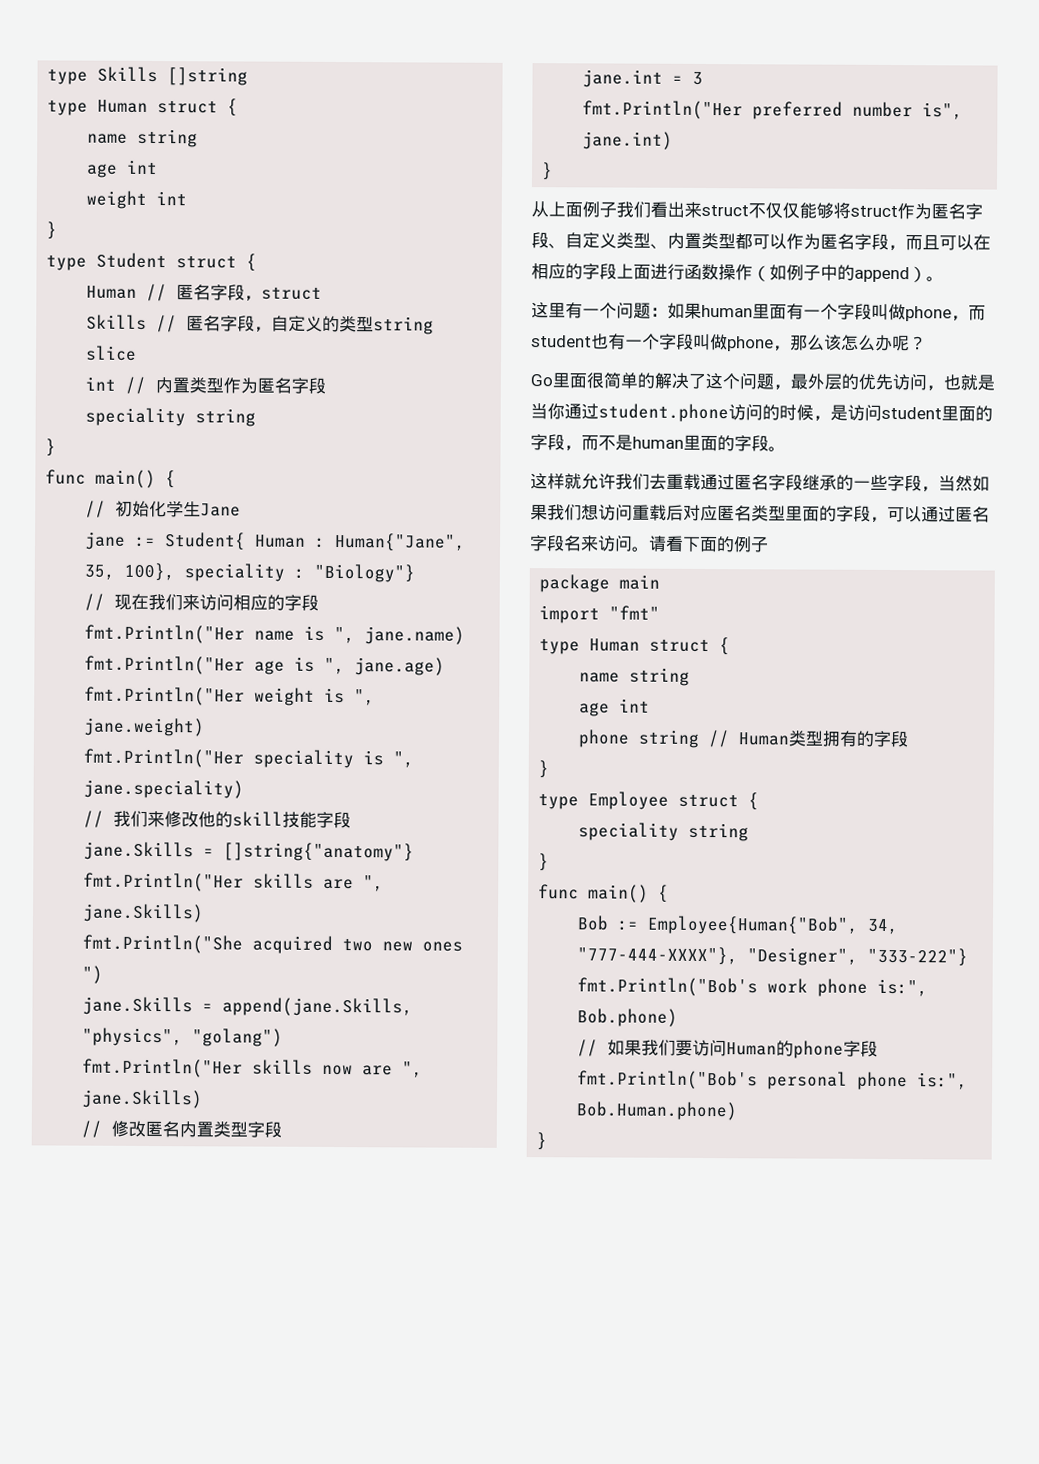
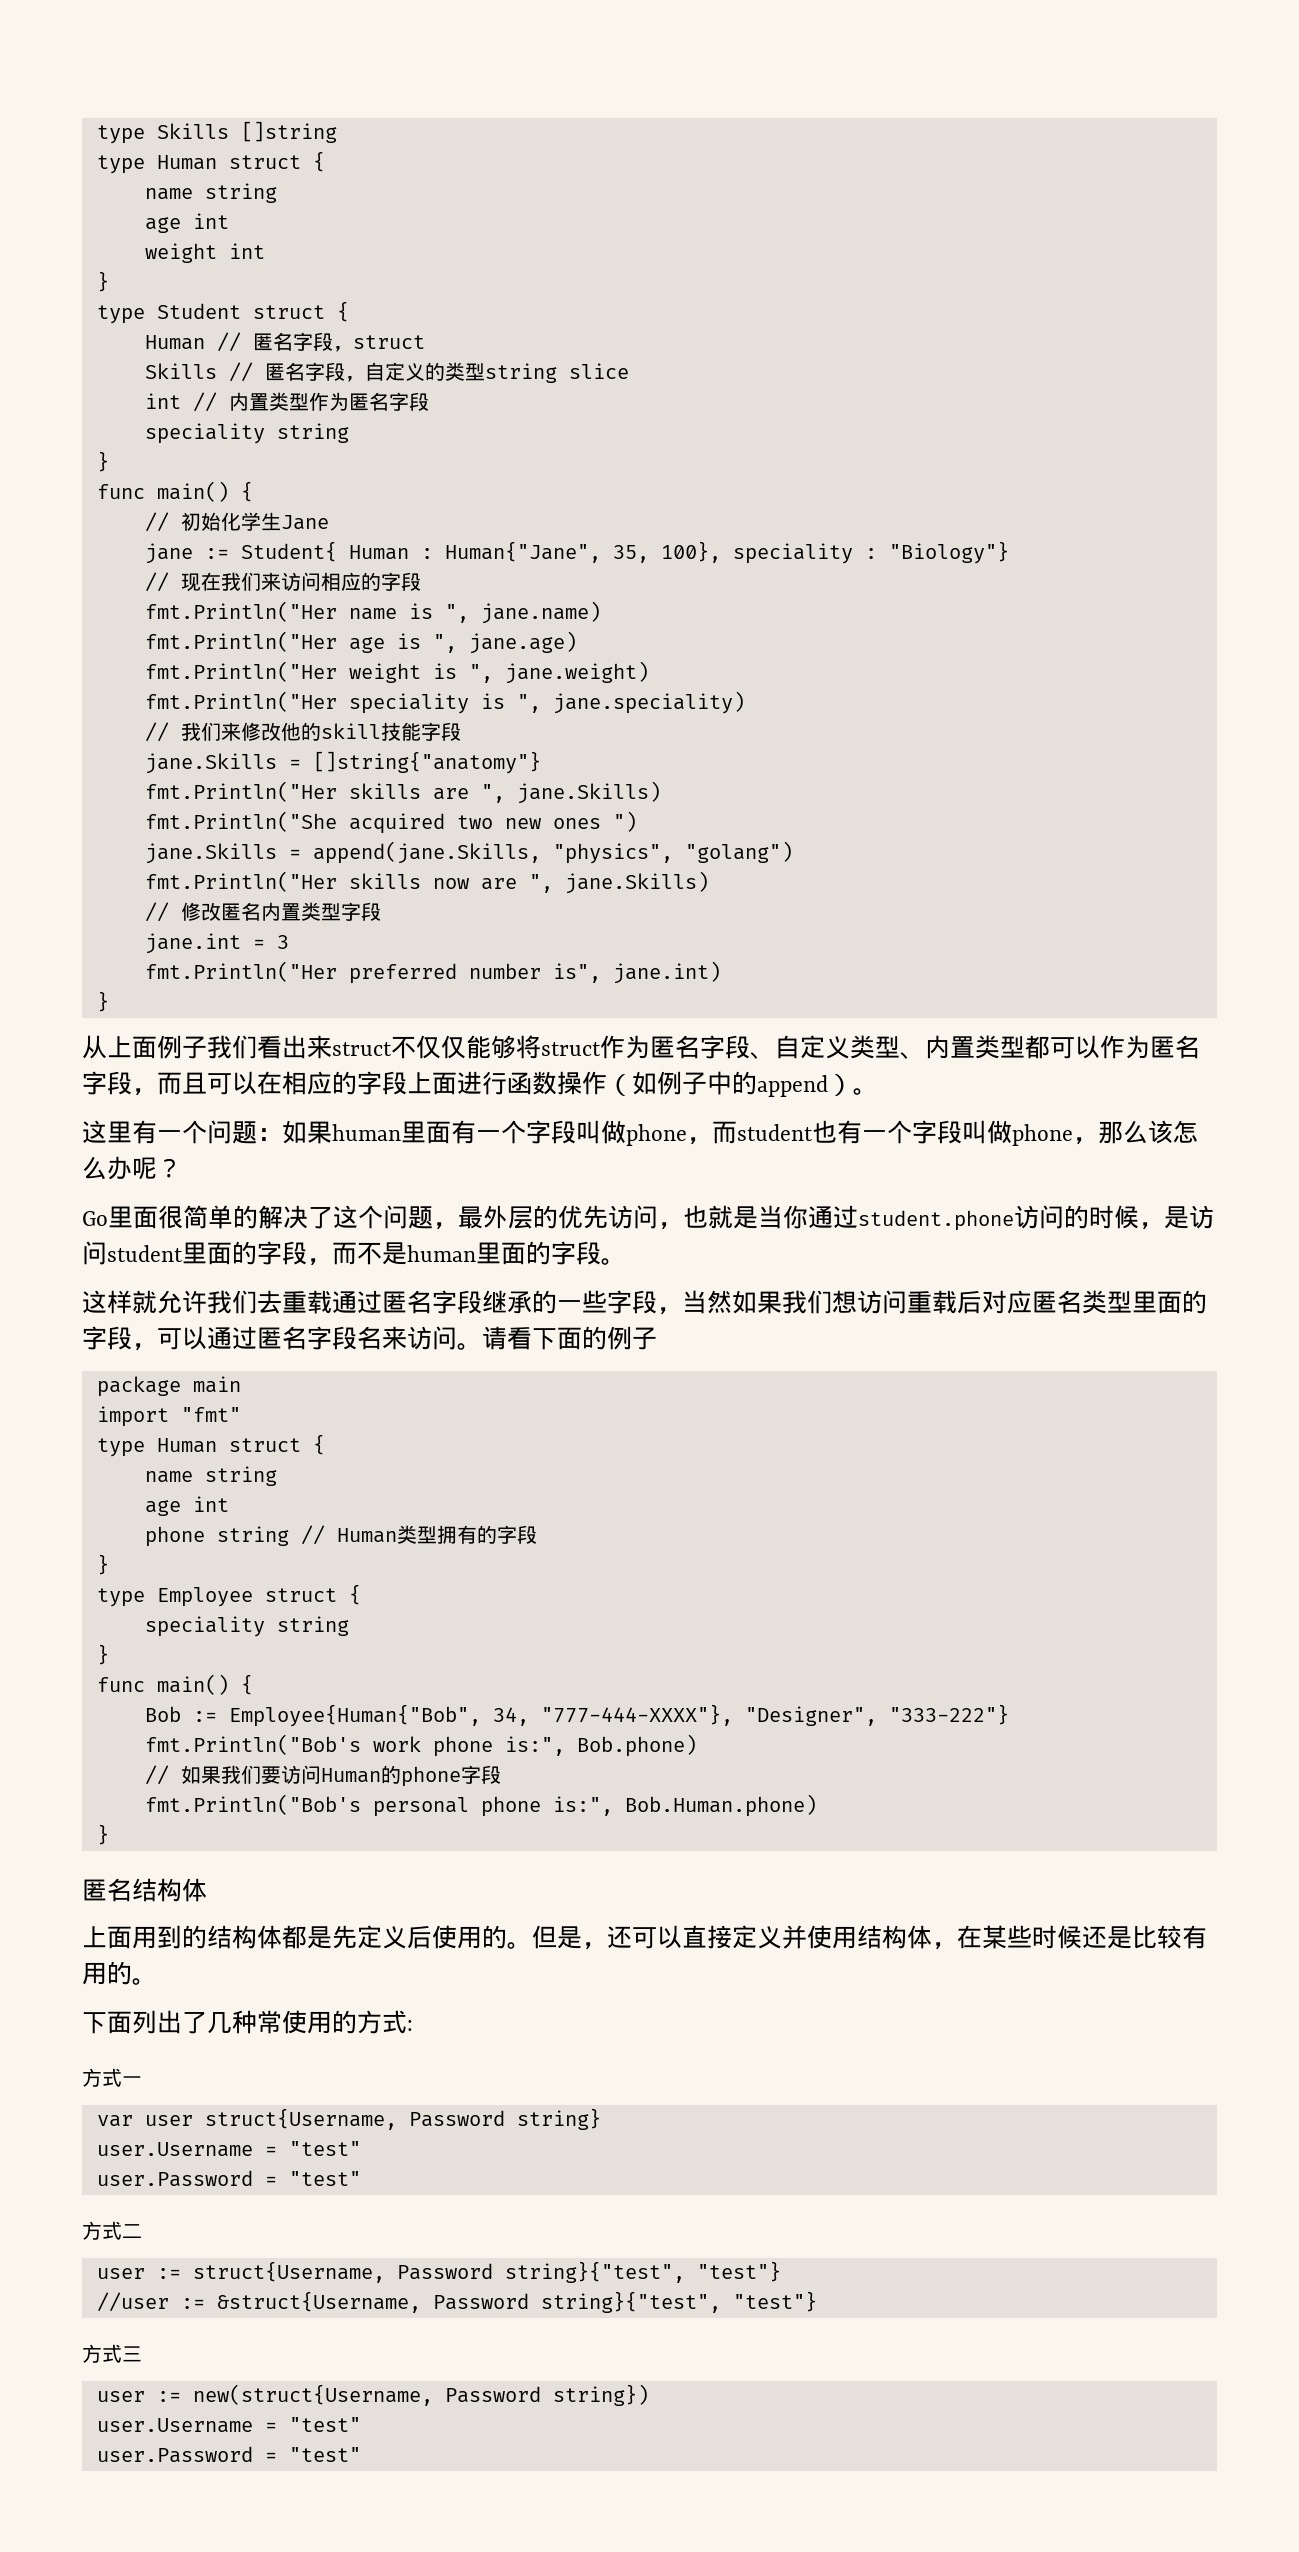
(548, 1141) none -> [82,1878,207,1902] [82,1925,1207,1950] [82,1961,157,1985] [82,2010,413,2034] [82,2068,142,2087] [96,2108,601,2130] [96,2141,361,2157] [96,2170,361,2187] [82,2221,142,2240] [96,2261,781,2283] [96,2291,817,2313] [82,2344,142,2363] [96,2384,649,2406] [96,2417,361,2433] [96,2446,361,2463] // 匿名结构体 // 上面用到的结构体都是先定义后使用的。但是，还可以直接定义并使用结构体，在某些时候还是比较有用的。 // 下面列出了几种常使用的方式: // 方式一 // var user struct{Username, Password string} // user.Username = "test" // user.Password = "test" // 方式二 // user := struct{Username, Password string}{"test", "test"} // //user := &struct{Username, Password string}{"test", "test"} // 方式三 // user := new(struct{Username, Password string}) // user.Username = "test" // user.Password = "test"

